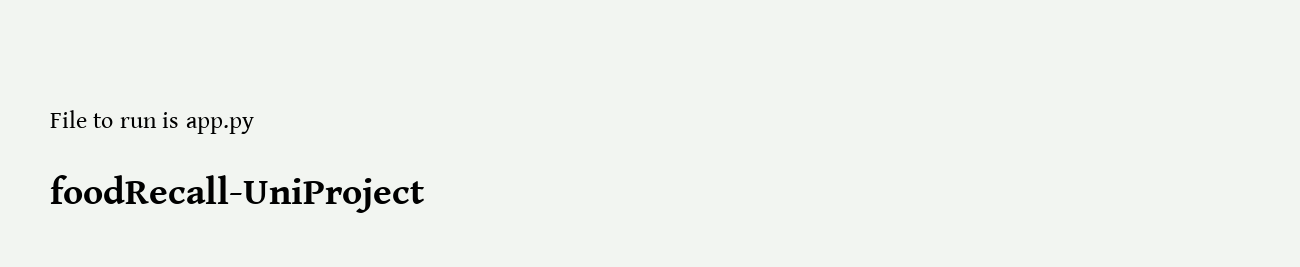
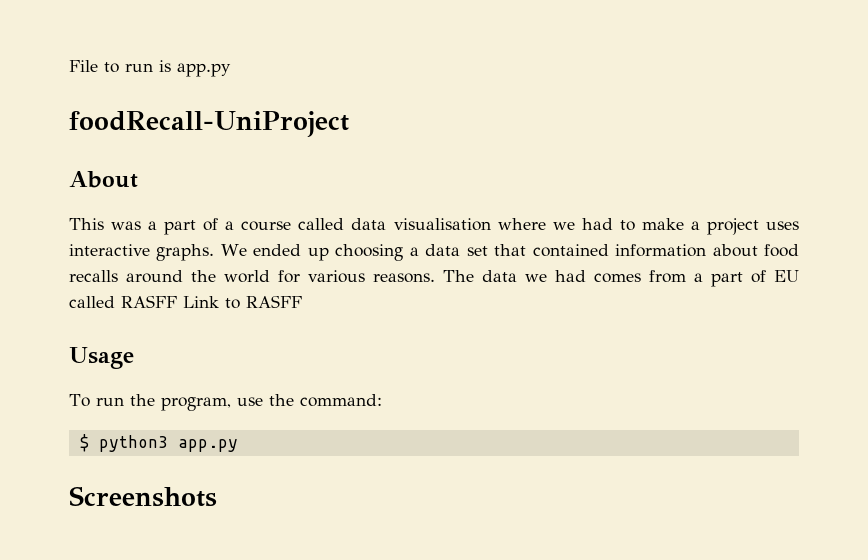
(425, 194) none -> [69,171,138,188] [69,218,799,235] [69,244,799,261] [69,270,799,287] [69,295,302,309] [69,347,134,369] [69,394,382,411] [79,434,238,452] [69,486,217,507] // About // This was a part of a course called data visualisation where we had to make a project uses interactive graphs. We ended up choosing a data set that contained information about food recalls around the world for various reasons. The data we had comes from a part of EU called RASFF Link to RASFF // Usage // To run the program, use the command: // $ python3 app.py // Screenshots

